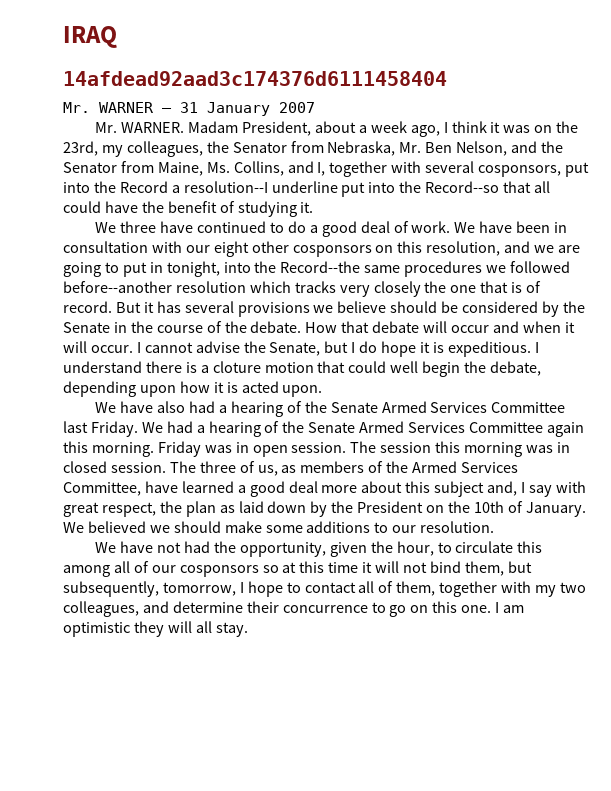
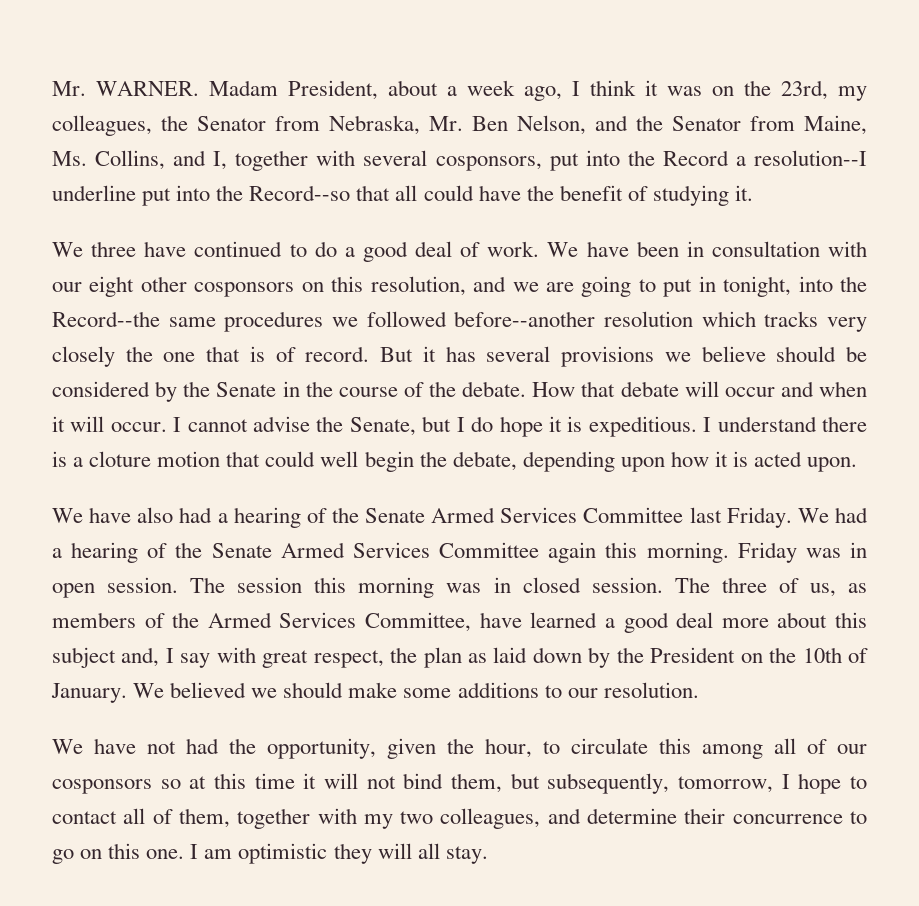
[63,26,117,48] [63,71,447,86] [63,102,315,116] IRAQ // 14afdead92aad3c174376d6111458404 // Mr. WARNER — 31 January 2007 // -> (52, 88) none

